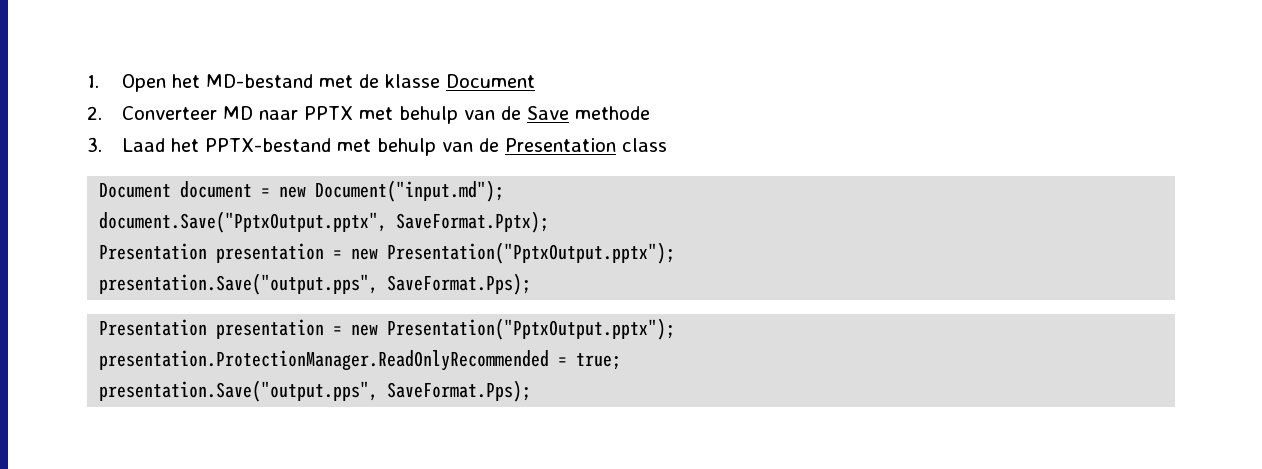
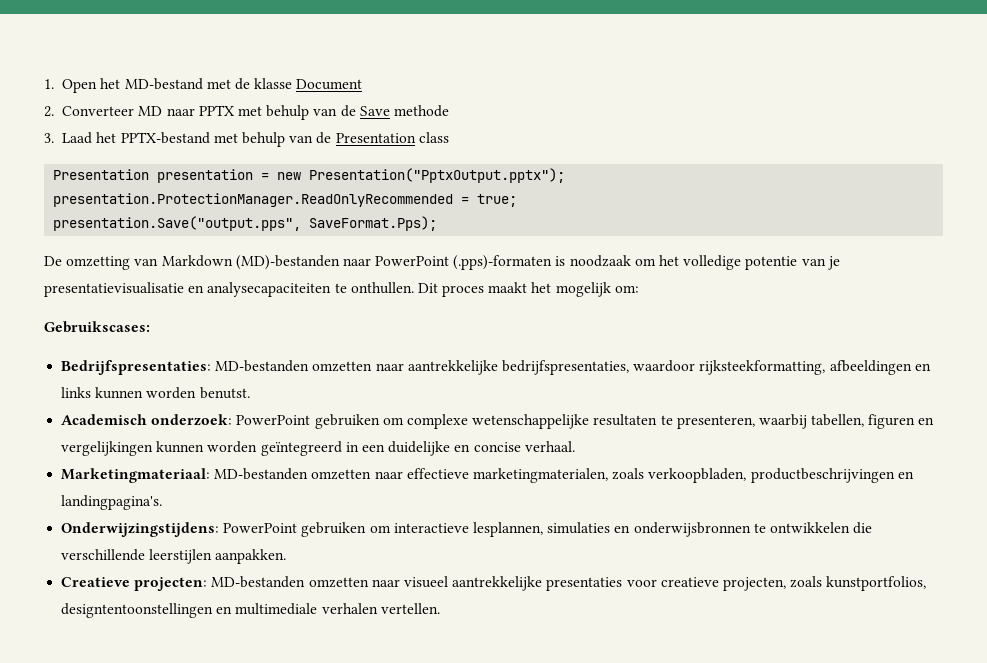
[99,180,505,202] [99,211,550,233] [99,242,676,264] [99,273,532,295] // Document document = new Document("input.md"); // document.Save("PptxOutput.pptx", SaveFormat.Pptx); // Presentation presentation = new Presentation("PptxOutput.pptx"); // presentation.Save("output.pps", SaveFormat.Pps); -> (449, 137) none
(532, 391) none -> [44,255,840,270] [44,282,639,297] [44,321,150,333] [61,360,931,375] [61,387,250,399] [61,414,935,429] [61,441,575,456] [61,468,914,483] [61,495,163,510] [61,522,873,537] [61,549,287,564] [61,576,927,591] [61,603,440,618] // De omzetting van Markdown (MD)-bestanden naar PowerPoint (.pps)-formaten is noodzaak om het volledige potentie van je presentatievisualisatie en analysecapaciteiten te onthullen. Dit proces maakt het mogelijk om: // Gebruikscases: // Bedrijfspresentaties: MD-bestanden omzetten naar aantrekkelijke bedrijfspresentaties, waardoor rijksteekformatting, afbeeldingen en links kunnen worden benutst. // Academisch onderzoek: PowerPoint gebruiken om complexe wetenschappelijke resultaten te presenteren, waarbij tabellen, figuren en vergelijkingen kunnen worden geïntegreerd in een duidelijke en concise verhaal. // Marketingmateriaal: MD-bestanden omzetten naar effectieve marketingmaterialen, zoals verkoopbladen, productbeschrijvingen en landingpagina's. // Onderwijzingstijdens: PowerPoint gebruiken om interactieve lesplannen, simulaties en onderwijsbronnen te ontwikkelen die verschillende leerstijlen aanpakken. // Creatieve projecten: MD-bestanden omzetten naar visueel aantrekkelijke presentaties voor creatieve projecten, zoals kunstportfolios, designtentoonstellingen en multimediale verhalen vertellen.

